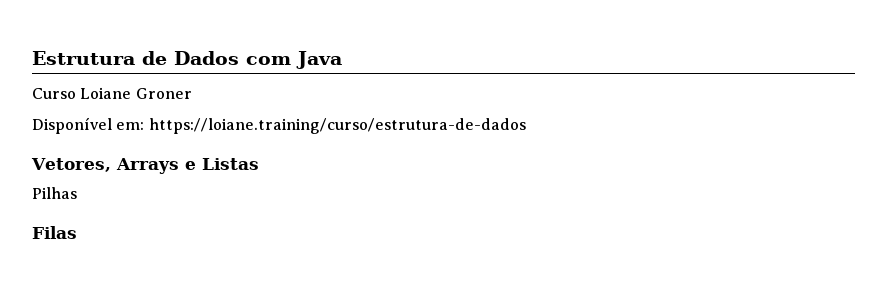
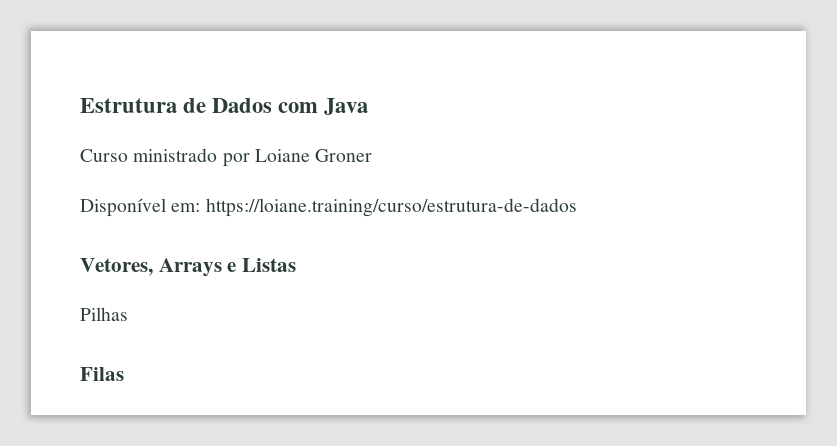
(76, 93) none -> [133,148,250,167] ministrado por

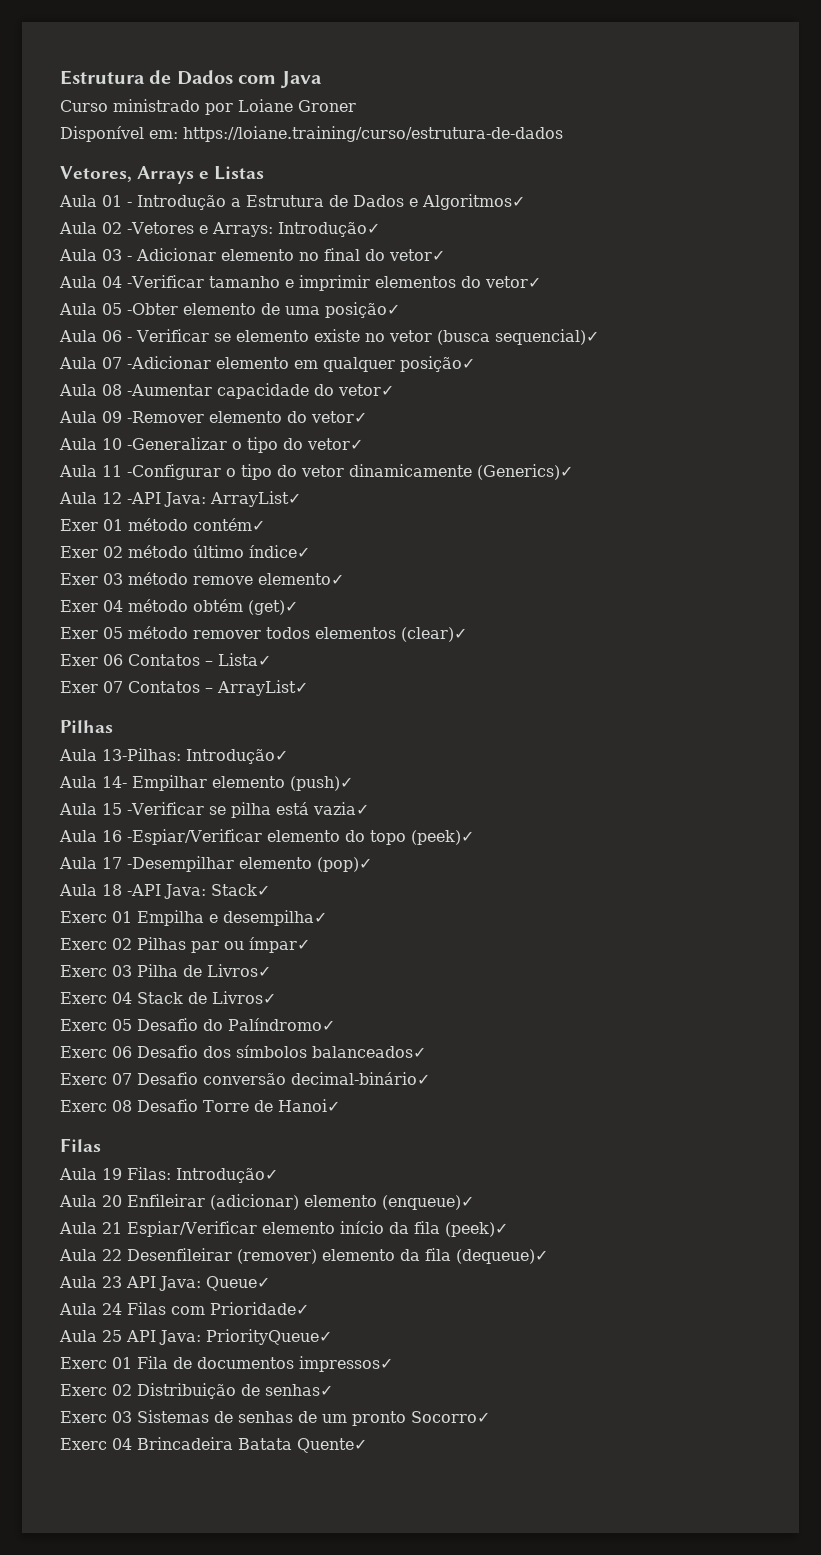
[80,307,128,321] [80,367,124,381] Pilhas // Filas -> [59,194,525,210] [59,222,380,237] [59,248,445,261] [59,275,541,291] [59,302,400,318] [59,329,599,345] [59,356,475,372] [59,383,394,399] [59,411,367,423] [59,437,363,453] [59,464,573,480] [59,491,301,507] [60,518,265,531] [60,545,310,558] [60,572,344,585] [60,599,298,615] [60,626,467,642] [60,653,271,666] [60,680,308,696] [60,720,113,733] [59,748,288,764] [59,775,353,791] [59,802,369,818] [59,829,474,845] [59,856,372,872] [59,884,270,899] [60,910,327,926] [60,937,310,953] [60,964,271,977] [60,991,276,1004] [60,1018,335,1031] [60,1045,426,1058] [60,1072,430,1085] [60,1099,340,1112] [60,1138,101,1152] [59,1167,278,1183] [59,1194,474,1210] [59,1221,508,1237] [59,1248,548,1264] [59,1276,270,1291] [59,1302,309,1315] [59,1329,332,1345] [60,1356,393,1372] [60,1383,333,1399] [60,1410,490,1426] [60,1437,367,1453] Aula 01 - Introdução a Estrutura de Dados e Algoritmos✓ // Aula 02 -Vetores e Arrays: Introdução✓ // Aula 03 - Adicionar elemento no final do vetor✓ // Aula 04 -Verificar tamanho e imprimir elementos do vetor✓ // Aula 05 -Obter elemento de uma posição✓ // Aula 06 - Verificar se elemento existe no vetor (busca sequencial)✓ // Aula 07 -Adicionar elemento em qualquer posição✓ // Aula 08 -Aumentar capacidade do vetor✓ // Aula 09 -Remover elemento do vetor✓ // Aula 10 -Generalizar o tipo do vetor✓ // Aula 11 -Configurar o tipo do vetor dinamicamente (Generics)✓ // Aula 12 -API Java: ArrayList✓ // Exer 01 método contém✓ // Exer 02 método último índice✓ // Exer 03 método remove elemento✓ // Exer 04 método obtém (get)✓ // Exer 05 método remover todos elementos (clear)✓ // Exer 06 Contatos – Lista✓ // Exer 07 Contatos – ArrayList✓ // Pilhas // Aula 13-Pilhas: Introdução✓ // Aula 14- Empilhar elemento (push)✓ // Aula 15 -Verificar se pilha está vazia✓ // Aula 16 -Espiar/Verificar elemento do topo (peek)✓ // Aula 17 -Desempilhar elemento (pop)✓ // Aula 18 -API Java: Stack✓ // Exerc 01 Empilha e desempilha✓ // Exerc 02 Pilhas par ou ímpar✓ // Exerc 03 Pilha de Livros✓ // Exerc 04 Stack de Livros✓ // Exerc 05 Desafio do Palíndromo✓ // Exerc 06 Desafio dos símbolos balanceados✓ // Exerc 07 Desafio conversão decimal-binário✓ // Exerc 08 Desafio Torre de Hanoi✓ // Filas // Aula 19 Filas: Introdução✓ // Aula 20 Enfileirar (adicionar) elemento (enqueue)✓ // Aula 21 Espiar/Verificar elemento início da fila (peek)✓ // Aula 22 Desenfileirar (remover) elemento da fila (dequeue)✓ // Aula 23 API Java: Queue✓ // Aula 24 Filas com Prioridade✓ // Aula 25 API Java: PriorityQueue✓ // Exerc 01 Fila de documentos impressos✓ // Exerc 02 Distribuição de senhas✓ // Exerc 03 Sistemas de senhas de um pronto Socorro✓ // Exerc 04 Brincadeira Batata Quente✓

